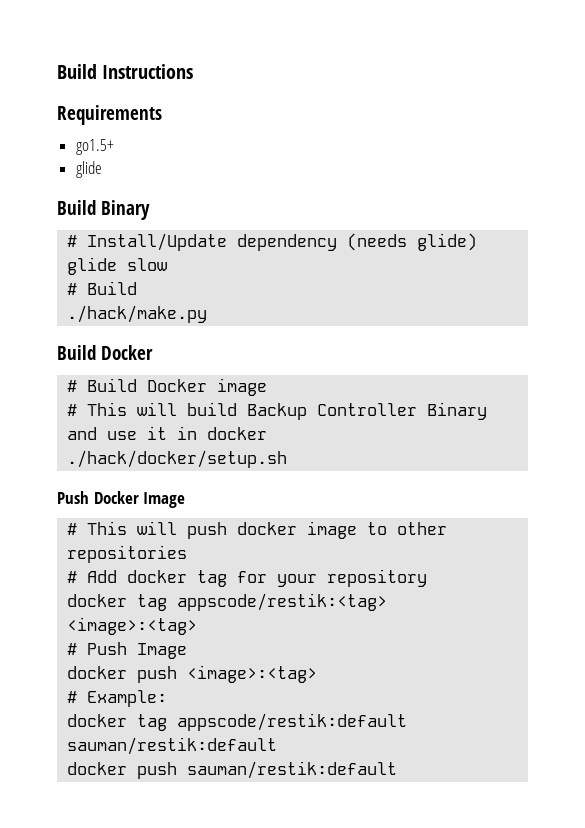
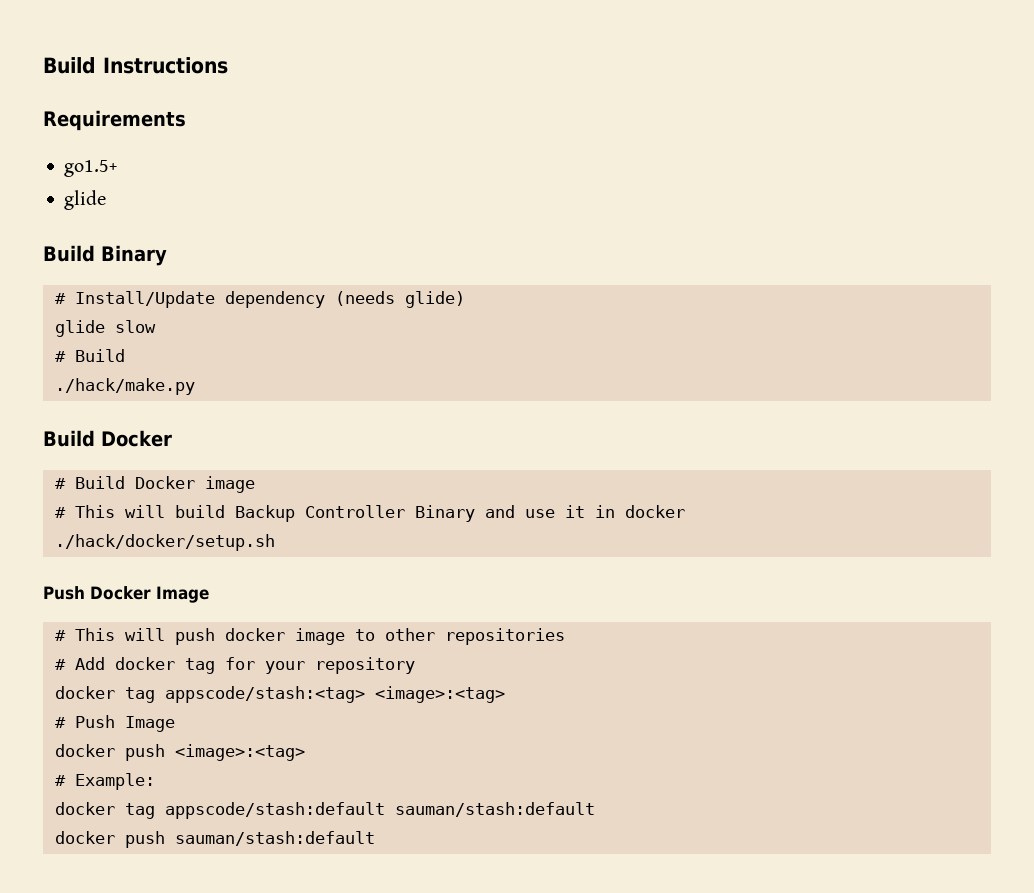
[177,593,388,611] appscode/restik:<tag> -> [164,686,365,703] appscode/stash:<tag>
[177,713,408,731] [67,737,278,755] [67,761,398,779] appscode/restik:default sauman/restik:default // docker push sauman/restik:default -> [164,802,595,819] [54,831,375,848] appscode/stash:default sauman/stash:default // docker push sauman/stash:default

